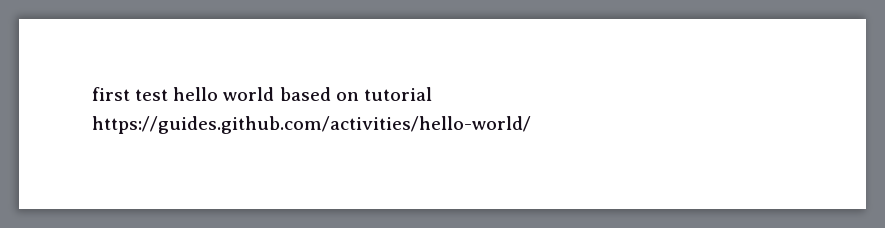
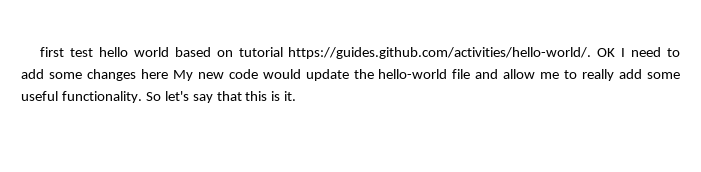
[92,116,531,134] https://guides.github.com/activities/hello-world/ -> [288,47,680,59] [21,69,681,81] [21,91,297,103] https://guides.github.com/activities/hello-world/. OK I need to add some changes here My new code would update the hello-world file and allow me to really add some useful functionality. So let's say that this is it.

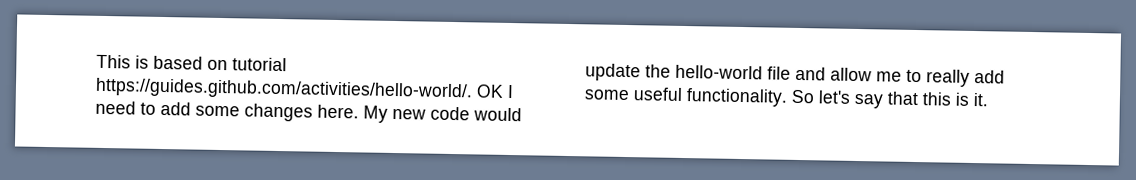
[40,47,169,57] first test hello world -> [96,54,149,69] This is
[140,69,168,79] here -> [317,104,359,119] here.

